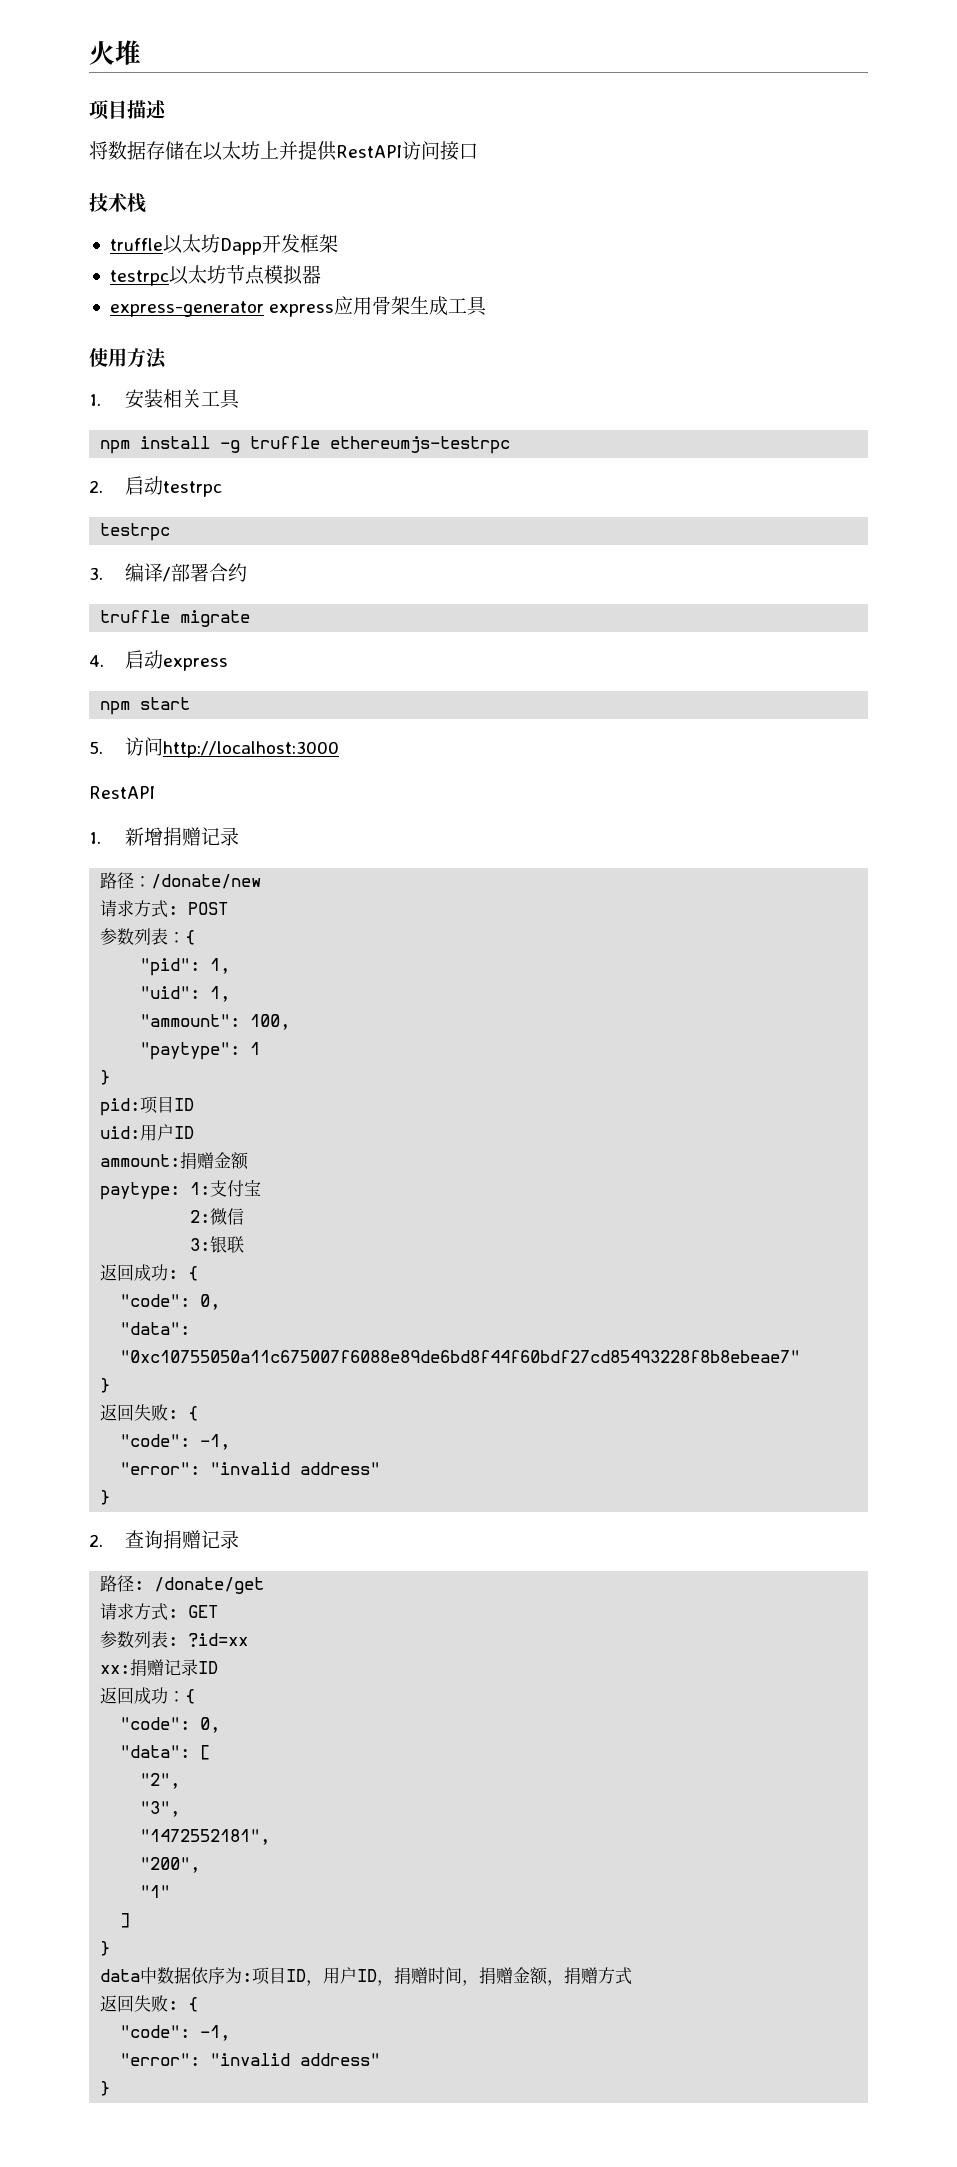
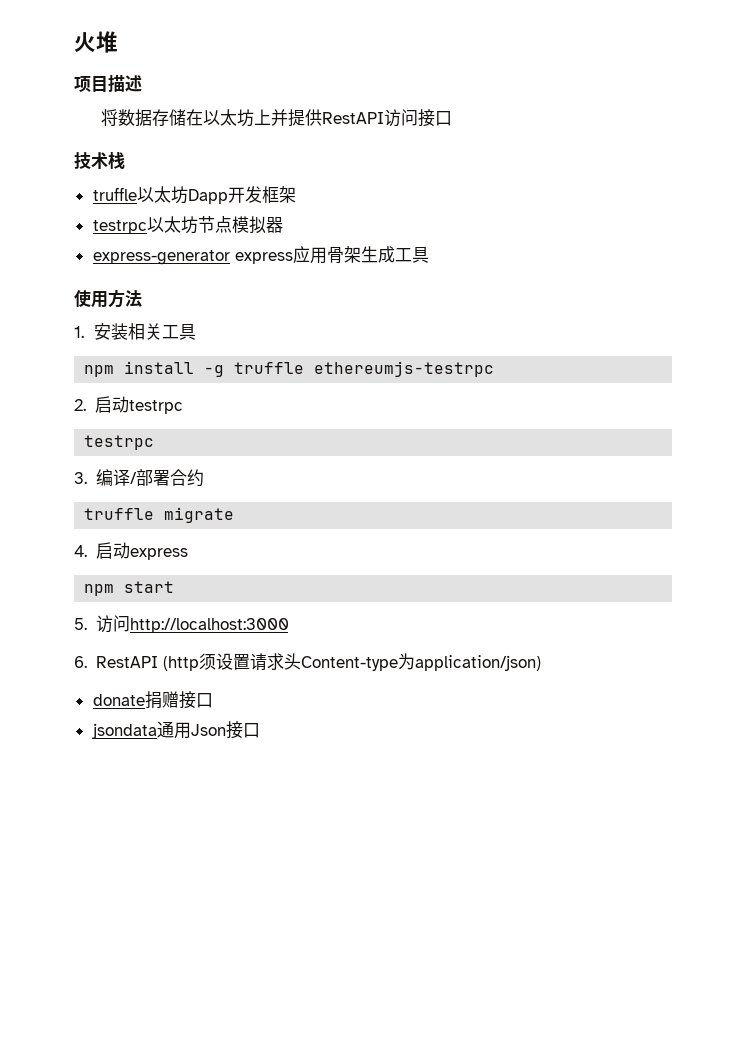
[89,786,155,799] [89,827,240,846] [100,872,262,889] [100,900,229,918] [100,928,196,945] [140,958,231,976] [140,986,231,1002] [140,1014,291,1030] [140,1042,261,1060] [100,1070,111,1085] [100,1096,195,1116] [100,1124,195,1141] [100,1152,250,1170] [100,1180,262,1200] [190,1208,245,1225] [190,1236,245,1253] [100,1264,199,1281] [120,1294,221,1310] [120,1322,191,1335] [120,1350,801,1363] [100,1378,111,1393] [100,1404,199,1421] [120,1434,231,1450] [120,1462,381,1475] [100,1490,111,1505] [89,1530,240,1549] [100,1575,265,1594] [100,1603,219,1621] [100,1631,249,1648] [100,1659,219,1677] [100,1687,196,1704] [120,1717,221,1733] [120,1745,211,1760] [140,1773,181,1789] [140,1801,181,1817] [140,1829,271,1845] [140,1857,201,1873] [140,1885,171,1898] [120,1913,131,1928] [100,1941,111,1956] [100,1967,633,1986] [100,1995,199,2012] [120,2025,231,2041] [120,2053,381,2066] [100,2081,111,2096] RestAPI // 1.新增捐赠记录 // 路径：/donate/new // 请求方式: POST // 参数列表：{ // "pid": 1, // "uid": 1, // "ammount": 100, // "paytype": 1 // } // pid:项目ID // uid:用户ID // ammount:捐赠金额 // paytype: 1:支付宝 // 2:微信 // 3:银联 // 返回成功: { // "code": 0, // "data": "0xc10755050a11c675007f6088e89de6bd8f44f60bdf27cd85493228f8b8ebeae7" // } // 返回失败: { // "code": -1, // "error": "invalid address" // } // 2.查询捐赠记录 // 路径: /donate/get // 请求方式: GET // 参数列表: ?id=xx // xx:捐赠记录ID // 返回成功：{ // "code": 0, // "data": [ // "2", // "3", // "1472552181", // "200", // "1" // ] // } // data中数据依序为:项目ID，用户ID，捐赠时间，捐赠金额，捐赠方式 // 返回失败: { // "code": -1, // "error": "invalid address" // } -> [74,653,541,671] [92,691,213,709] [91,721,260,739] 6. RestAPI (http须设置请求头Content-type为application/json) // donate捐赠接口 // jsondata通用Json接口

